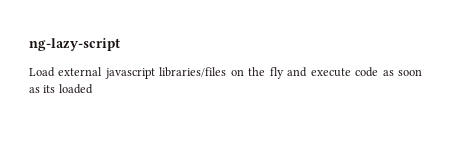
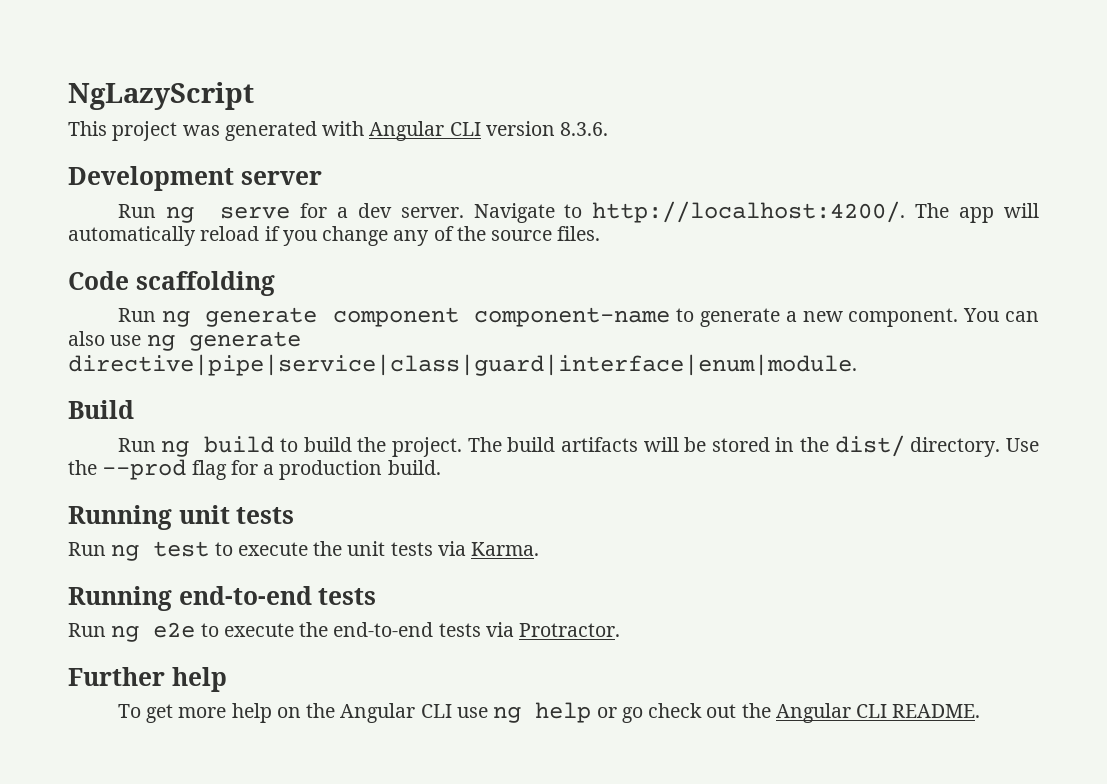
[29,38,120,51] [29,67,422,79] [29,84,93,94] ng-lazy-script // Load external javascript libraries/files on the fly and execute code as soon as its loaded -> [68,82,254,110] [68,121,609,141] [68,166,322,191] [117,201,1039,223] [68,226,601,246] [68,271,275,296] [117,307,1039,327] [68,331,301,351] [68,354,857,376] [68,400,134,419] [117,435,1039,457] [68,459,441,480] [68,505,295,530] [68,541,540,561] [68,586,377,611] [68,622,621,642] [68,667,227,692] [117,702,981,723] NgLazyScript // This project was generated with Angular CLI version 8.3.6. // Development server // Run ng serve for a dev server. Navigate to http://localhost:4200/. The app will automatically reload if you change any of the source files. // Code scaffolding // Run ng generate component component-name to generate a new component. You can also use ng generate directive|pipe|service|class|guard|interface|enum|module. // Build // Run ng build to build the project. The build artifacts will be stored in the dist/ directory. Use the --prod flag for a production build. // Running unit tests // Run ng test to execute the unit tests via Karma. // Running end-to-end tests // Run ng e2e to execute the end-to-end tests via Protractor. // Further help // To get more help on the Angular CLI use ng help or go check out the Angular CLI README.

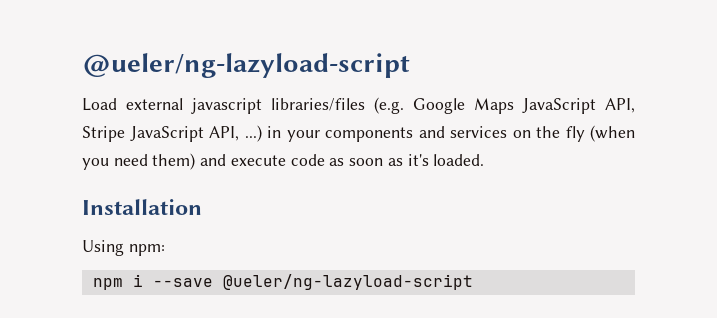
[68,82,254,110] [68,121,609,141] [68,166,322,191] [117,201,1039,223] [68,226,601,246] [68,271,275,296] [117,307,1039,327] [68,331,301,351] [68,354,857,376] [68,400,134,419] [117,435,1039,457] [68,459,441,480] [68,505,295,530] [68,541,540,561] [68,586,377,611] [68,622,621,642] [68,667,227,692] [117,702,981,723] NgLazyScript // This project was generated with Angular CLI version 8.3.6. // Development server // Run ng serve for a dev server. Navigate to http://localhost:4200/. The app will automatically reload if you change any of the source files. // Code scaffolding // Run ng generate component component-name to generate a new component. You can also use ng generate directive|pipe|service|class|guard|interface|enum|module. // Build // Run ng build to build the project. The build artifacts will be stored in the dist/ directory. Use the --prod flag for a production build. // Running unit tests // Run ng test to execute the unit tests via Karma. // Running end-to-end tests // Run ng e2e to execute the end-to-end tests via Protractor. // Further help // To get more help on the Angular CLI use ng help or go check out the Angular CLI README. -> [82,53,410,78] [82,97,635,114] [82,125,635,142] [82,153,485,170] [82,199,202,215] [82,240,165,256] [92,274,473,290] @ueler/ng-lazyload-script // Load external javascript libraries/files (e.g. Google Maps JavaScript API, Stripe JavaScript API, ...) in your components and services on the fly (when you need them) and execute code as soon as it's loaded. // Installation // Using npm: // npm i --save @ueler/ng-lazyload-script

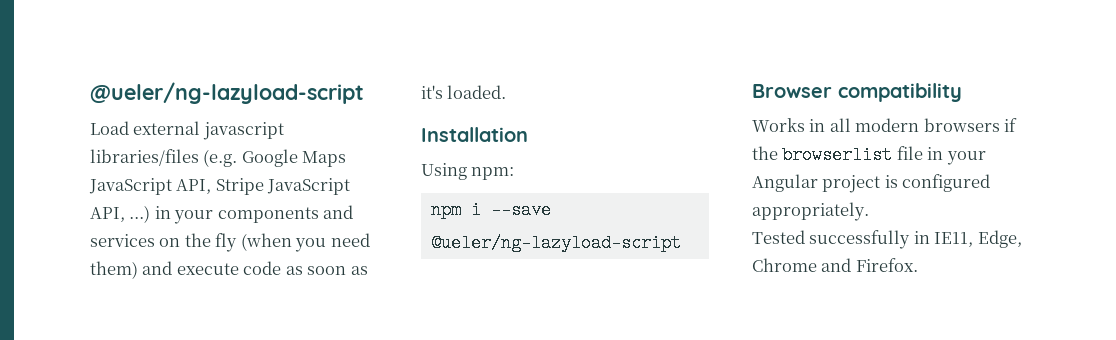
(473, 282) none -> [752,83,962,102] [752,118,1018,132] [752,146,986,165] [752,174,991,193] [752,202,869,221] [752,230,1022,249] [752,258,918,272] // Browser compatibility // Works in all modern browsers if the browserlist file in your Angular project is configured appropriately. // Tested successfully in IE11, Edge, Chrome and Firefox.

